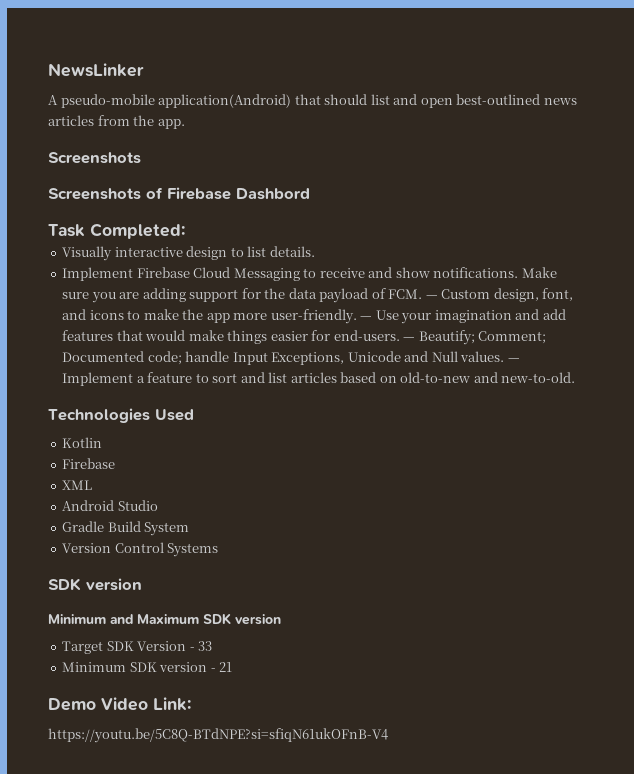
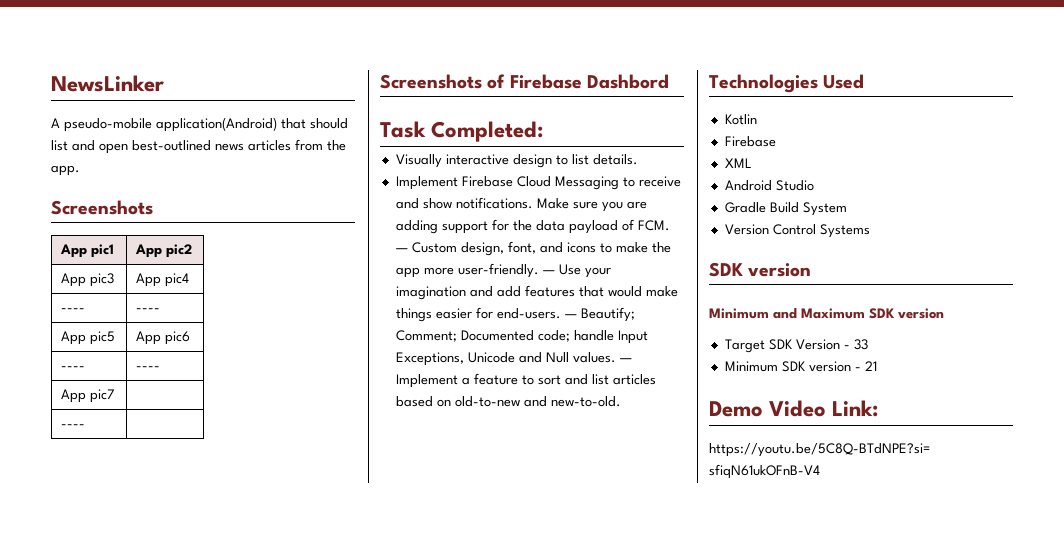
(141, 158) none -> [59,244,114,258] [134,244,192,258] [60,273,114,287] [135,273,189,287] [60,308,85,312] [135,308,160,312] [60,331,115,345] [135,331,190,345] [60,366,85,370] [135,366,160,370] [60,389,115,403] [60,424,85,428] // App pic1 | App pic2 // App pic3 | App pic4 // ---- | ---- // App pic5 | App pic6 // ---- | ---- // App pic7 | // ---- |

